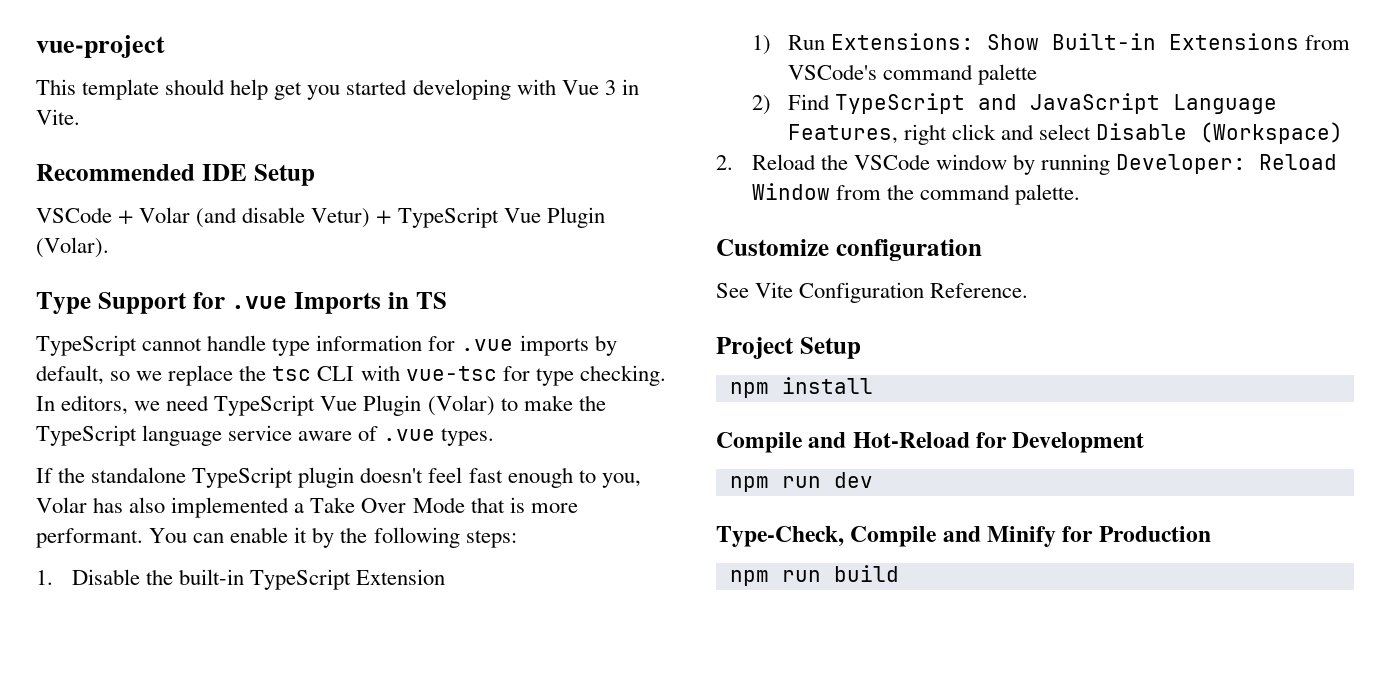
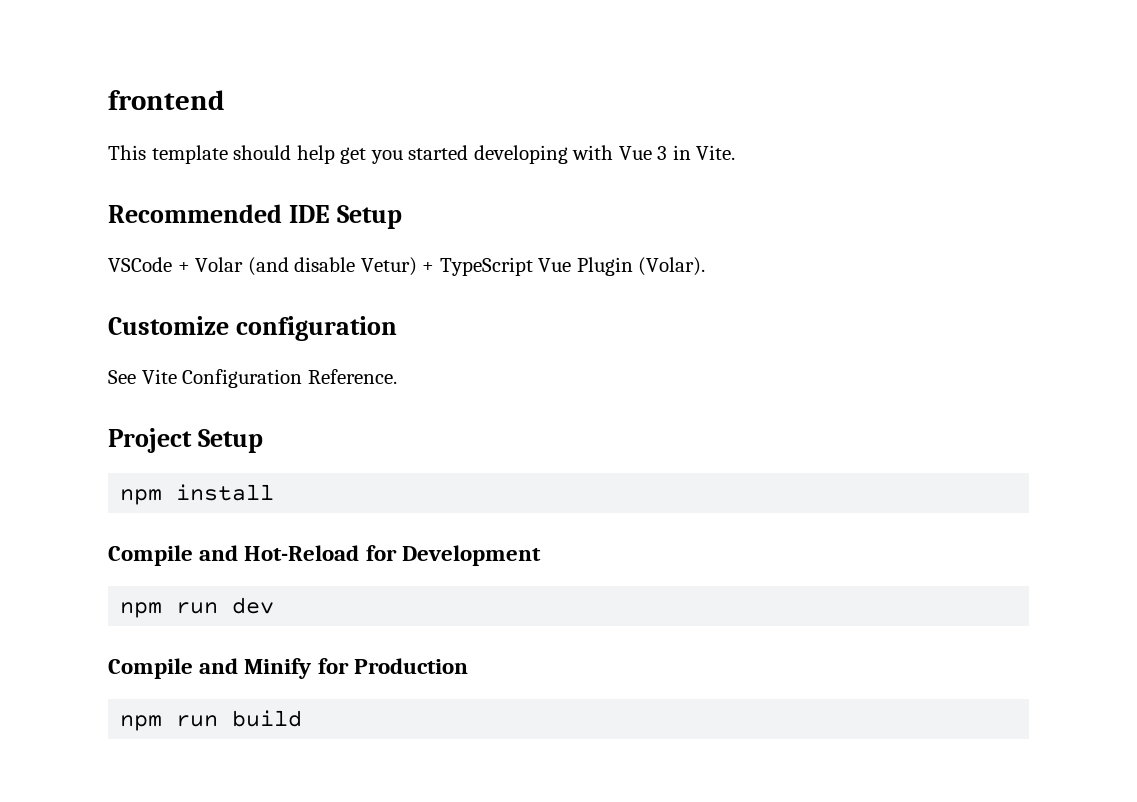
[36,35,165,58] vue-project -> [108,90,225,110] frontend
[36,292,447,314] [36,335,617,356] [36,365,666,386] [36,395,606,416] [36,425,495,446] [36,467,641,488] [36,497,578,518] [36,527,517,548] [36,569,446,590] [752,33,1351,55] [788,64,1038,85] [752,93,1278,115] [788,122,1344,145] [716,154,1338,175] [752,183,1081,205] // Type Support for .vue Imports in TS // TypeScript cannot handle type information for .vue imports by default, so we replace the tsc CLI with vue-tsc for type checking. In editors, we need TypeScript Vue Plugin (Volar) to make the TypeScript language service aware of .vue types. // If the standalone TypeScript plugin doesn't feel fast enough to you, Volar has also implemented a Take Over Mode that is more performant. You can enable it by the following steps: // 1. Disable the built-in TypeScript Extension // 1) Run Extensions: Show Built-in Extensions from VSCode's command palette // 2) Find TypeScript and JavaScript Language Features, right click and select Disable (Workspace) // 2. Reload the VSCode window by running Developer: Reload Window from the command palette. -> (706, 266) none
[716,526,844,547] Type-Check, -> (275, 605) none

